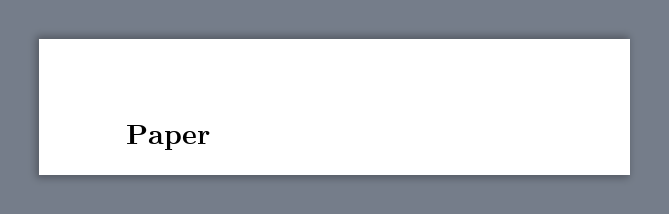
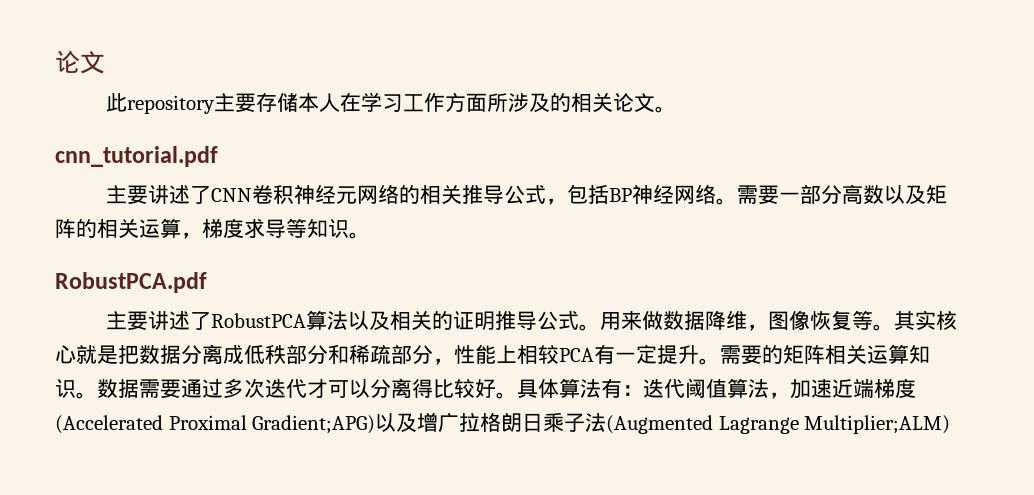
[126,125,210,150] Paper -> [55,50,105,74] [106,92,677,114] [55,146,218,167] [106,184,948,205] [55,218,370,239] [55,272,207,293] [106,310,958,331] [55,344,930,365] [55,378,916,399] [55,412,951,434] 论文 // 此repository主要存储本人在学习工作方面所涉及的相关论文。 // cnn_tutorial.pdf // 主要讲述了CNN卷积神经元网络的相关推导公式，包括BP神经网络。需要一部分高数以及矩阵的相关运算，梯度求导等知识。 // RobustPCA.pdf // 主要讲述了RobustPCA算法以及相关的证明推导公式。用来做数据降维，图像恢复等。其实核心就是把数据分离成低秩部分和稀疏部分，性能上相较PCA有一定提升。需要的矩阵相关运算知识。数据需要通过多次迭代才可以分离得比较好。具体算法有：迭代阈值算法，加速近端梯度(Accelerated Proximal Gradient;APG)以及增广拉格朗日乘子法(Augmented Lagrange Multiplier;ALM)

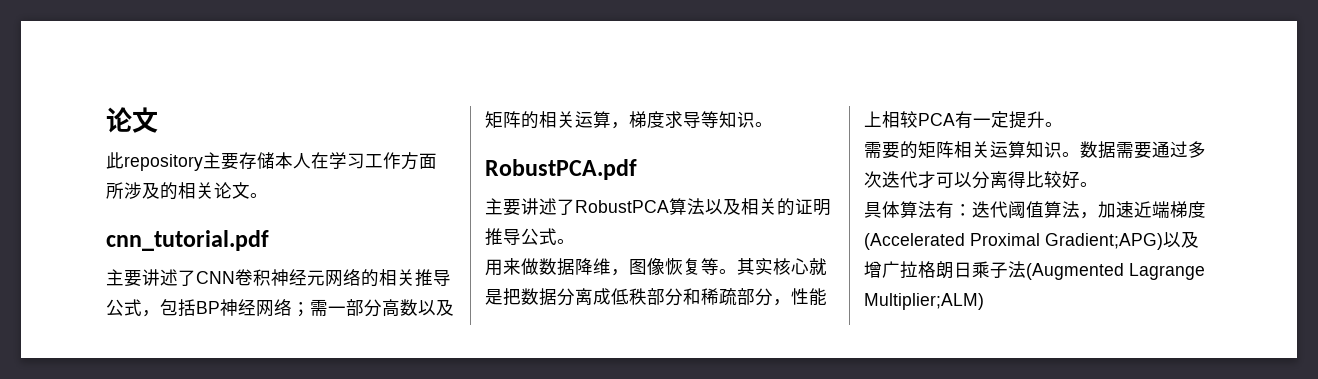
[716,185,780,205] 。需要 -> [292,299,328,317] ；需
(601, 327) none -> (575, 241) //
(720, 361) none -> (1063, 124) //
(517, 395) none -> (1098, 184) //

